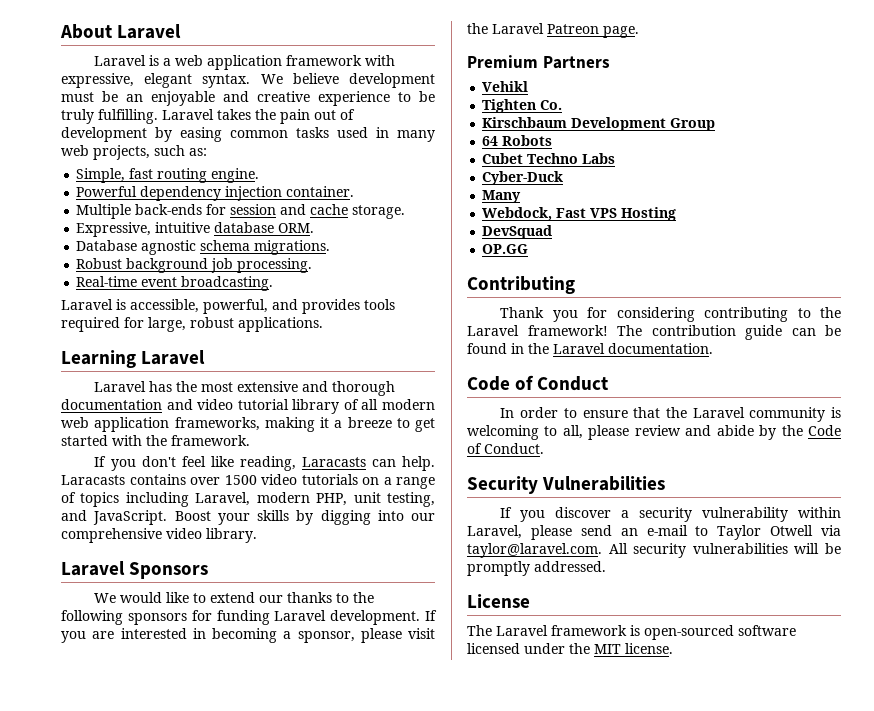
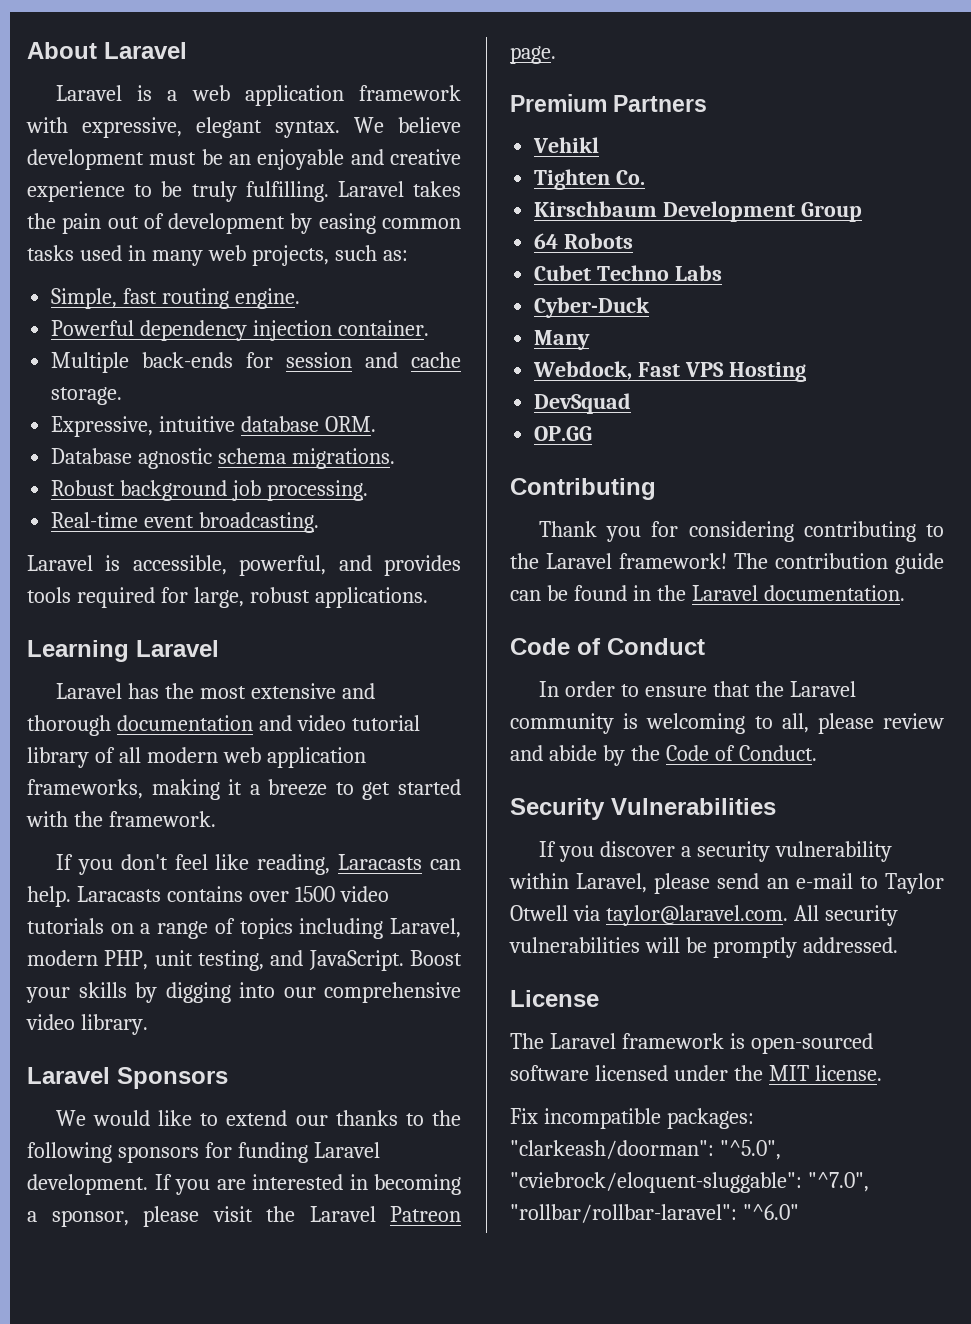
(673, 648) none -> [510,1108,754,1129] [510,1140,781,1160] [510,1172,869,1193] [510,1204,799,1223] // Fix incompatible packages: "clarkeash/doorman": "^5.0", "cviebrock/eloquent-sluggable": "^7.0", "rollbar/rollbar-laravel": "^6.0"

